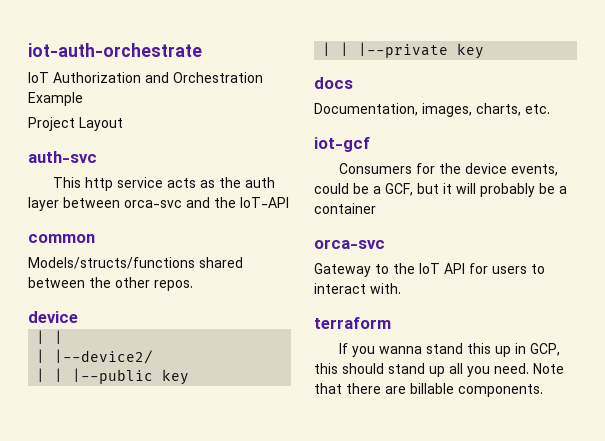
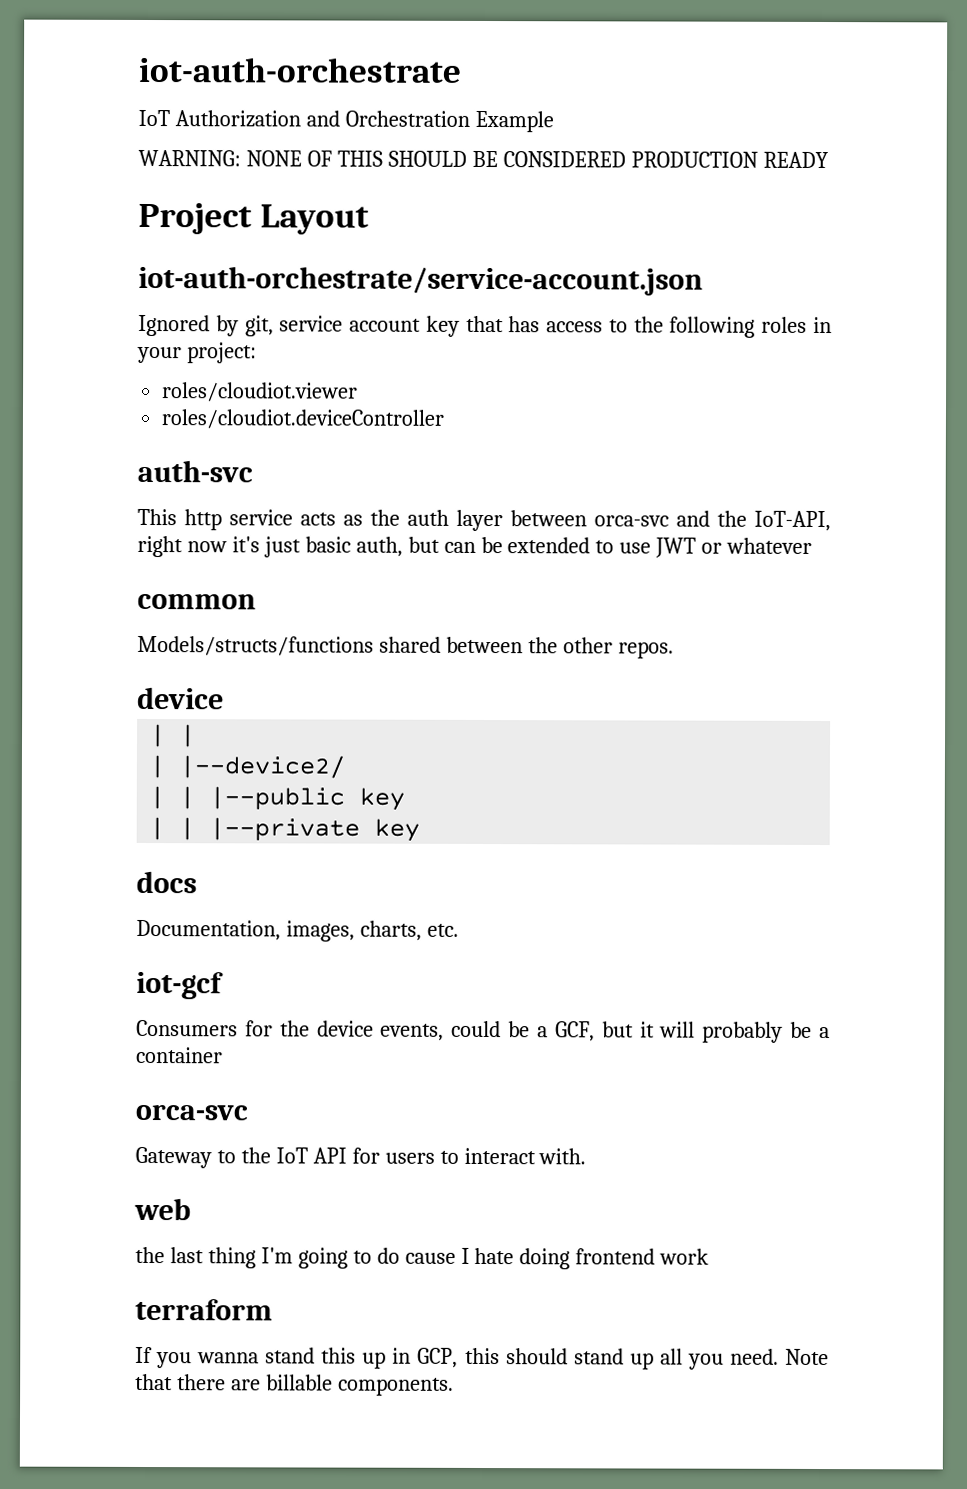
[28,117,123,131] Project Layout -> [138,149,829,169] [138,202,370,235] [138,265,703,296] [138,314,832,338] [137,342,257,364] [162,382,359,402] [161,409,445,429] WARNING: NONE OF THIS SHOULD BE CONSIDERED PRODUCTION READY // Project Layout // iot-auth-orchestrate/service-account.json // Ignored by git, service account key that has access to the following roles in your project: // roles/cloudiot.viewer // roles/cloudiot.deviceController
[240,197,289,208] IoT-API -> [754,510,831,532] [137,535,813,558] IoT-API, right now it's just basic auth, but can be extended to use JWT or whatever
(401, 288) none -> [134,1197,191,1221] [135,1246,710,1270] // web // the last thing I'm going to do cause I hate doing frontend work

